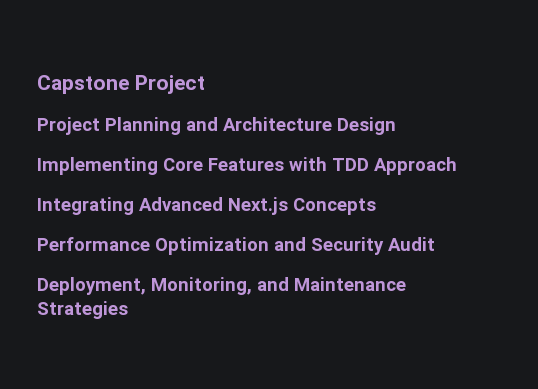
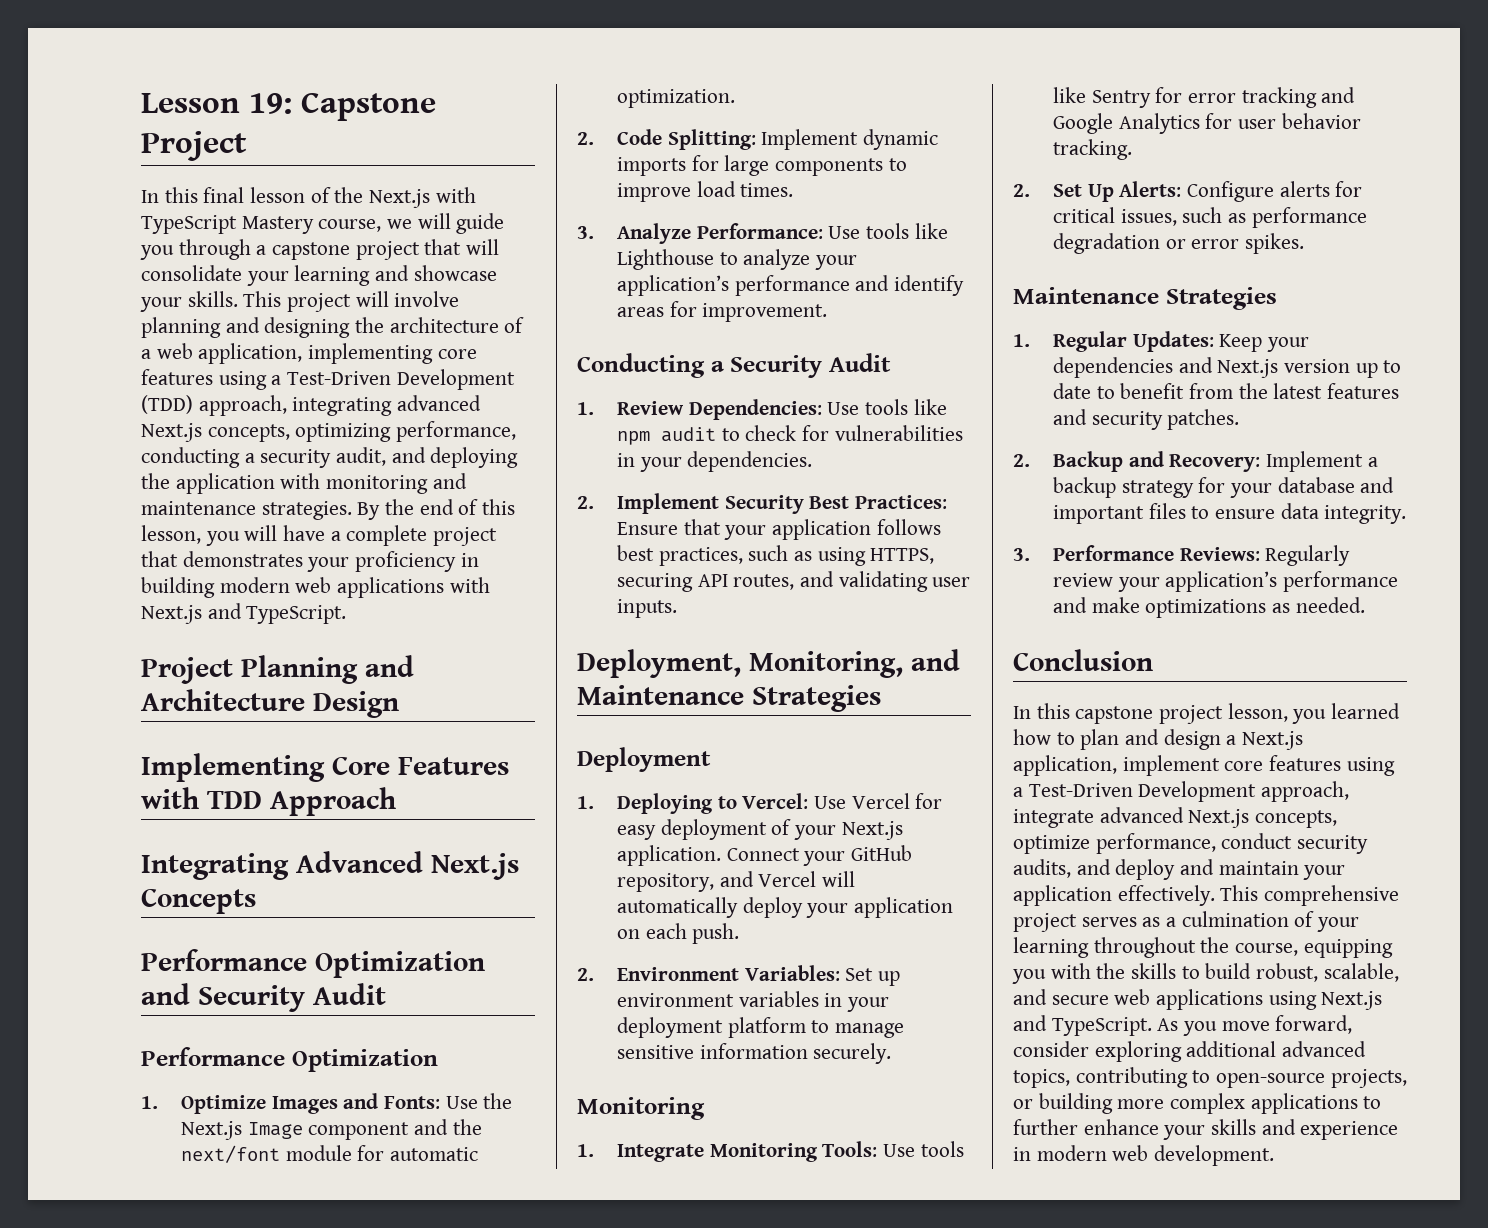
(37, 84) none -> [141,93,292,114] Lesson 19:
(205, 84) none -> [141,187,476,208] [141,213,505,234] [140,239,500,260] [141,265,497,286] [140,291,460,312] [141,317,525,338] [141,343,477,364] [141,369,515,390] [141,395,482,416] [141,421,517,442] [141,447,519,468] [141,473,467,494] [141,499,516,520] [141,525,498,546] [141,551,479,572] [141,577,490,598] [141,603,347,624] // In this final lesson of the Next.js with TypeScript Mastery course, we will guide you through a capstone project that will consolidate your learning and showcase your skills. This project will involve planning and designing the architecture of a web application, implementing core features using a Test-Driven Development (TDD) approach, integrating advanced Next.js concepts, optimizing performance, conducting a security audit, and deploying the application with monitoring and maintenance strategies. By the end of this lesson, you will have a complete project that demonstrates your proficiency in building modern web applications with Next.js and TypeScript.
(435, 244) none -> [141,1047,438,1072] [141,1093,513,1114] [180,1119,482,1140] [180,1145,478,1163] [616,89,735,108] [577,129,938,150] [616,155,907,176] [616,181,794,202] [577,223,948,244] [616,249,857,270] [616,275,964,296] [616,301,828,322] [577,353,891,378] [577,399,947,420] [616,425,963,445] [616,451,813,472] [577,493,947,514] [616,519,941,540] [616,545,935,566] [616,571,971,592] [616,599,677,618] // Performance Optimization // 1. Optimize Images and Fonts: Use the Next.js Image component and the next/font module for automatic optimization. // 2. Code Splitting: Implement dynamic imports for large components to improve load times. // 3. Analyze Performance: Use tools like Lighthouse to analyze your application’s performance and identify areas for improvement. // Conducting a Security Audit // 1. Review Dependencies: Use tools like npm audit to check for vulnerabilities in your dependencies. // 2. Implement Security Best Practices: Ensure that your application follows best practices, such as using HTTPS, securing API routes, and validating user inputs.
(128, 310) none -> [577,747,711,772] [577,793,943,814] [616,819,903,840] [616,845,912,866] [616,871,855,892] [616,897,953,918] [616,923,740,944] [577,965,900,986] [616,991,889,1012] [616,1017,904,1038] [616,1043,892,1064] [577,1097,705,1120] [577,1141,964,1162] [1052,87,1356,108] [1052,113,1361,134] [1052,139,1132,160] [1013,181,1363,202] [1052,207,1367,228] [1052,233,1304,254] [1013,287,1277,310] [1013,331,1309,352] [1052,357,1402,378] [1052,383,1399,399] [1052,409,1240,430] [1013,451,1378,472] [1052,477,1395,498] [1052,503,1407,524] [1013,545,1351,566] [1052,571,1398,592] [1052,597,1365,618] [1013,649,1153,671] [1013,703,1401,724] [1013,729,1304,750] [1013,755,1395,776] [1013,781,1350,802] [1013,807,1338,828] [1013,833,1369,854] [1013,859,1346,880] [1013,885,1400,906] [1013,911,1360,932] [1013,937,1393,958] [1012,963,1399,984] [1013,989,1383,1010] [1013,1015,1353,1036] [1013,1041,1367,1062] [1013,1067,1407,1088] [1013,1093,1382,1114] [1013,1119,1399,1140] [1013,1145,1275,1166] // Deployment // 1. Deploying to Vercel: Use Vercel for easy deployment of your Next.js application. Connect your GitHub repository, and Vercel will automatically deploy your application on each push. // 2. Environment Variables: Set up environment variables in your deployment platform to manage sensitive information securely. // Monitoring // 1. Integrate Monitoring Tools: Use tools like Sentry for error tracking and Google Analytics for user behavior tracking. // 2. Set Up Alerts: Configure alerts for critical issues, such as performance degradation or error spikes. // Maintenance Strategies // 1. Regular Updates: Keep your dependencies and Next.js version up to date to benefit from the latest features and security patches. // 2. Backup and Recovery: Implement a backup strategy for your database and important files to ensure data integrity. // 3. Performance Reviews: Regularly review your application’s performance and make optimizations as needed. // Conclusion // In this capstone project lesson, you learned how to plan and design a Next.js application, implement core features using a Test-Driven Development approach, integrate advanced Next.js concepts, optimize performance, conduct security audits, and deploy and maintain your application effectively. This comprehensive project serves as a culmination of your learning throughout the course, equipping you with the skills to build robust, scalable, and secure web applications using Next.js and TypeScript. As you move forward, consider exploring additional advanced topics, contributing to open-source projects, or building more complex applications to further enhance your skills and experience in modern web development.

